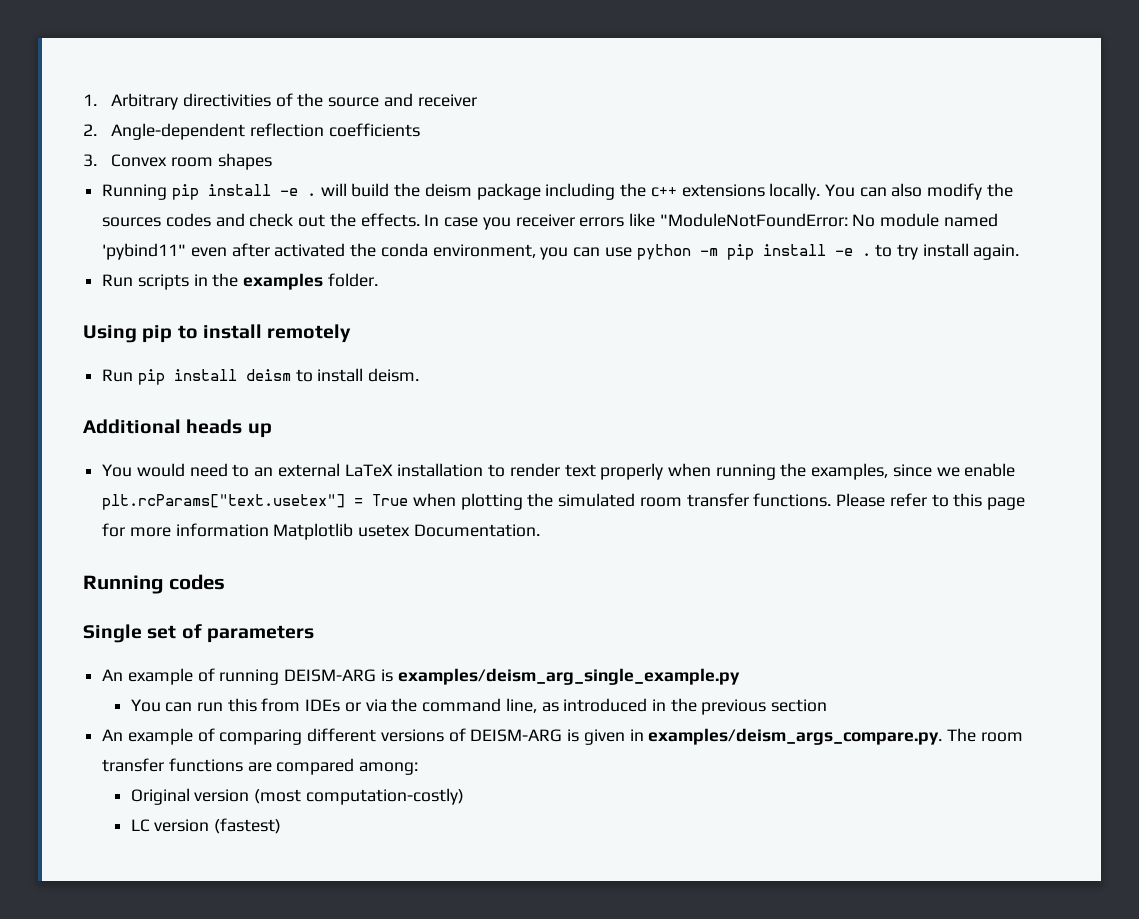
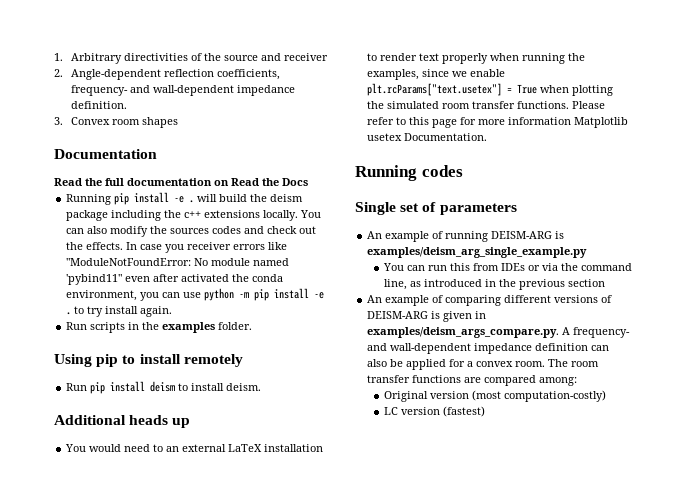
[328,123,420,137] [83,153,272,170] coefficients // 3. Convex room shapes -> [216,69,280,80] [70,85,295,96] [70,101,127,109] [54,117,178,128] [54,149,157,159] [54,178,308,186] coefficients, frequency- and wall-dependent impedance definition. // 3. Convex room shapes // Documentation // Read the full documentation on Read the Docs
(943, 736) none -> [562,327,631,338] [367,343,610,354] [367,359,546,370] A frequency- and wall-dependent impedance definition can also be applied for a convex room.

